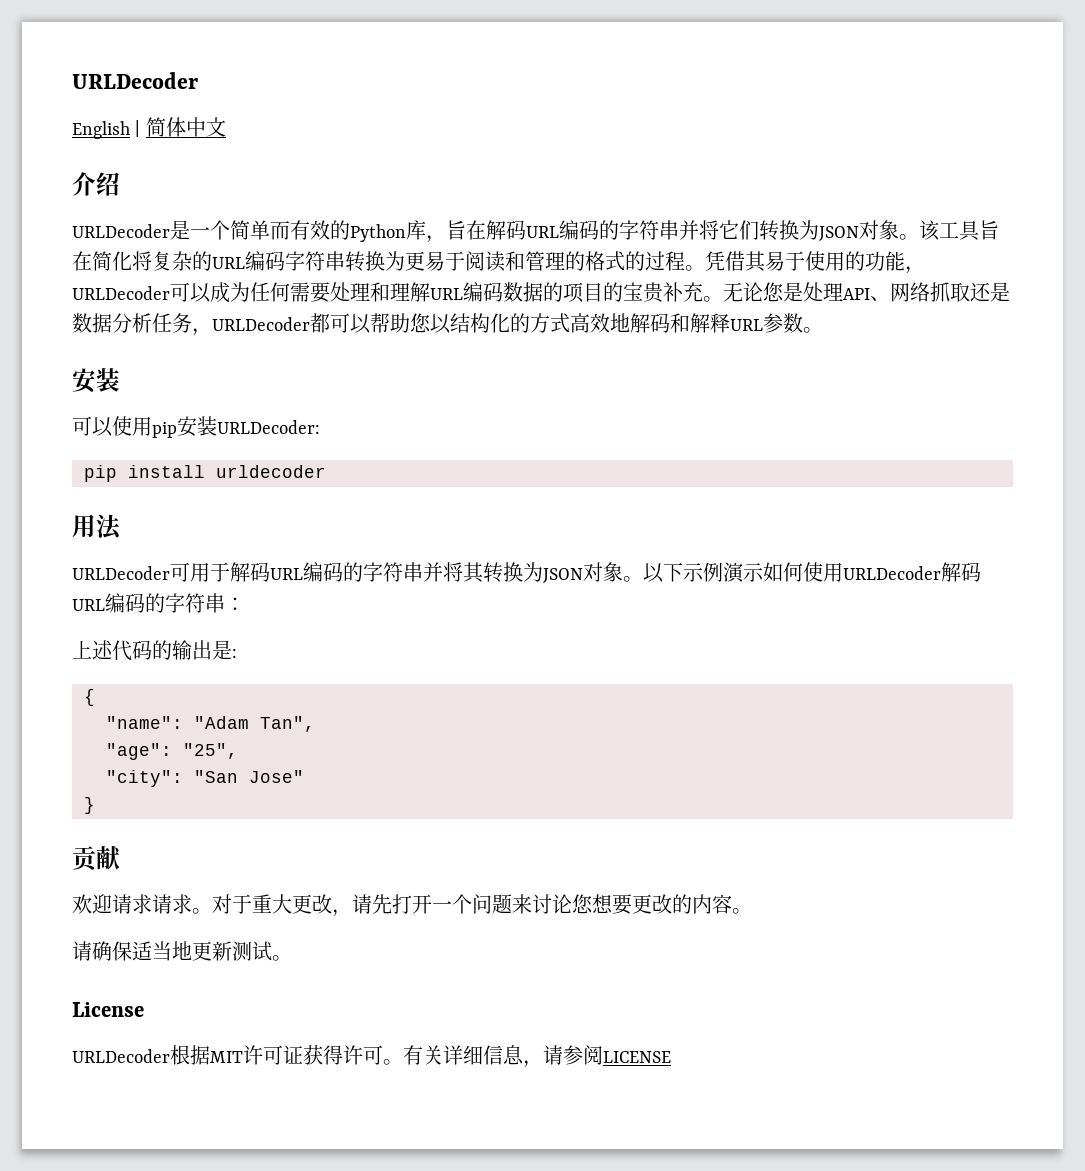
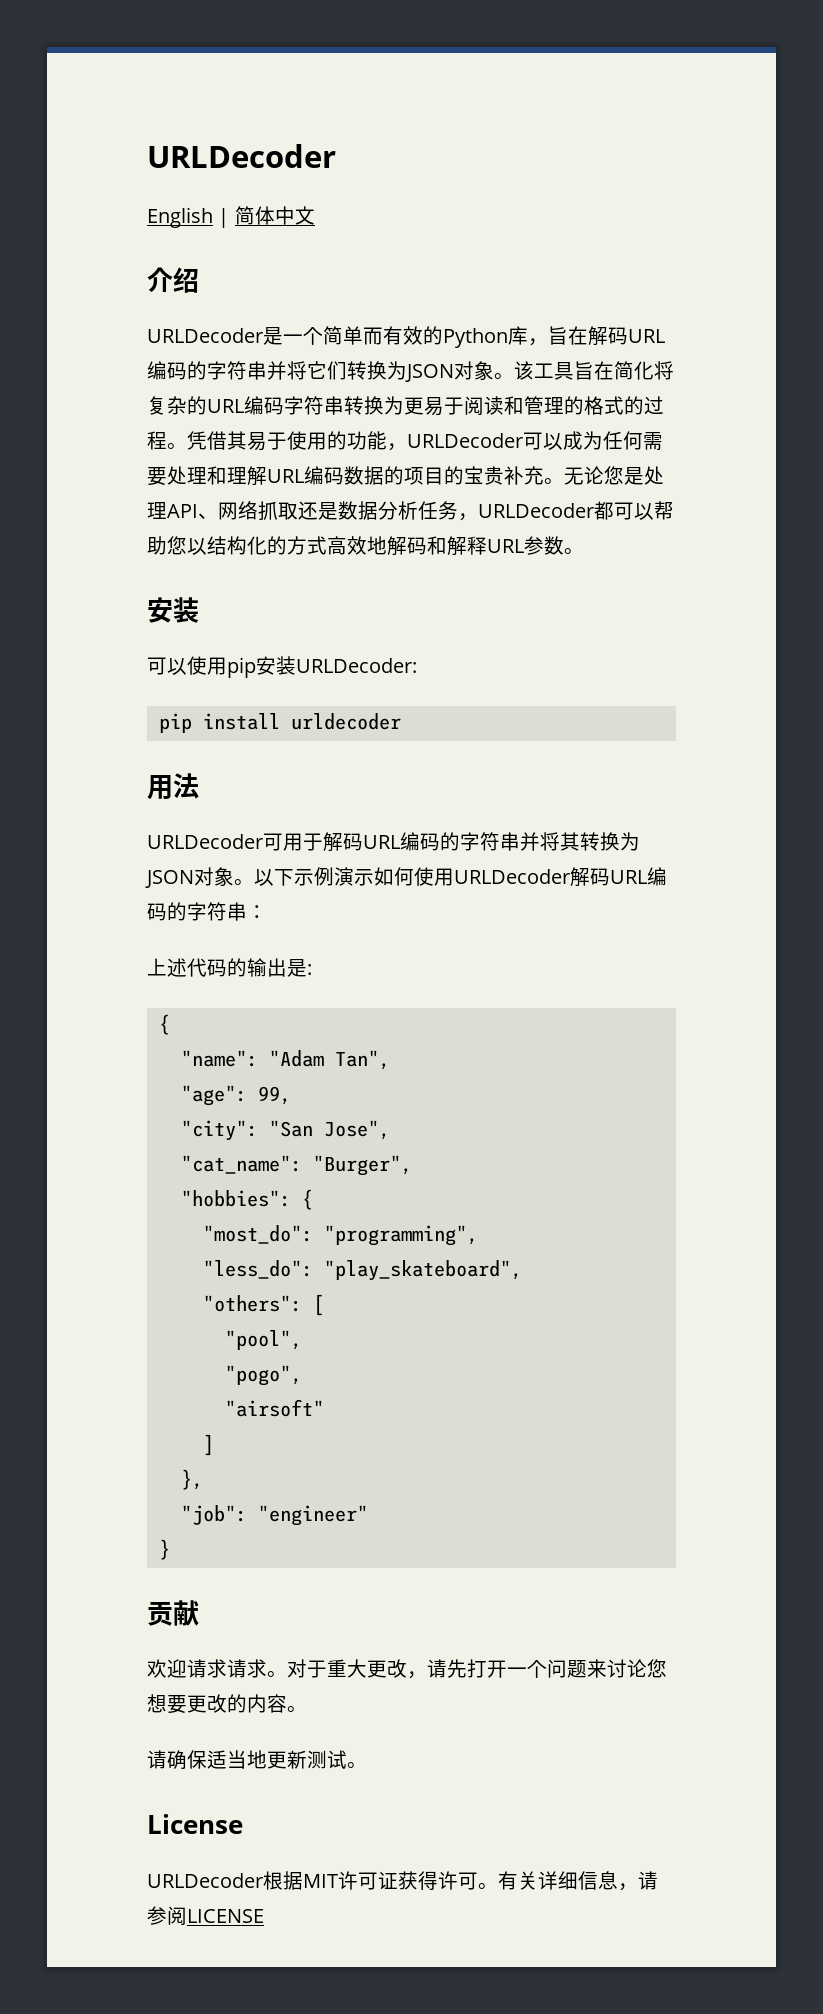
[183,743,238,759] "25", -> [257,1086,291,1105] 99,
[249,770,304,783] Jose" -> [323,1120,390,1140] [180,1155,412,1176] [180,1189,313,1210] [202,1225,478,1246] [202,1260,522,1281] [202,1294,324,1316] [224,1330,302,1350] [224,1365,302,1386] [224,1399,324,1417] [202,1434,214,1456] [180,1469,203,1490] [180,1505,368,1526] Jose", // "cat_name": "Burger", // "hobbies": { // "most_do": "programming", // "less_do": "play_skateboard", // "others": [ // "pool", // "pogo", // "airsoft" // ] // }, // "job": "engineer"

